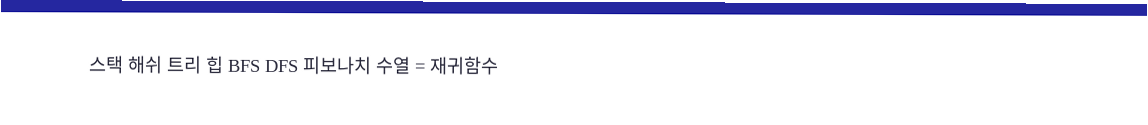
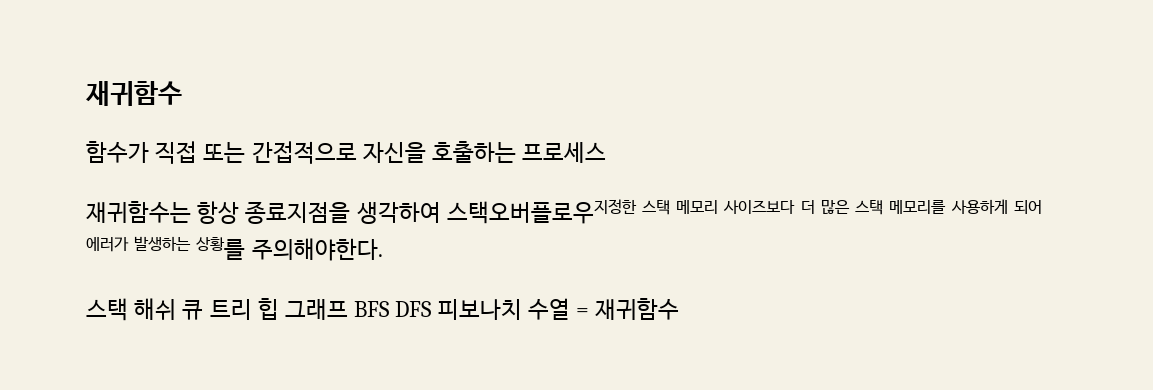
(88, 64) none -> [86,81,182,106] [86,141,607,164] [86,199,1042,224] [86,236,383,261] 재귀함수 // 함수가 직접 또는 간접적으로 자신을 호출하는 프로세스 // 재귀함수는 항상 종료지점을 생각하여 스택오버플로우지정한 스택 메모리 사이즈보다 더 많은 스택 메모리를 사용하게 되어 에러가 발생하는 상황를 주의해야한다. //
(163, 64) none -> [182,300,204,320] 큐
(224, 64) none -> [285,299,349,320] 그래프

